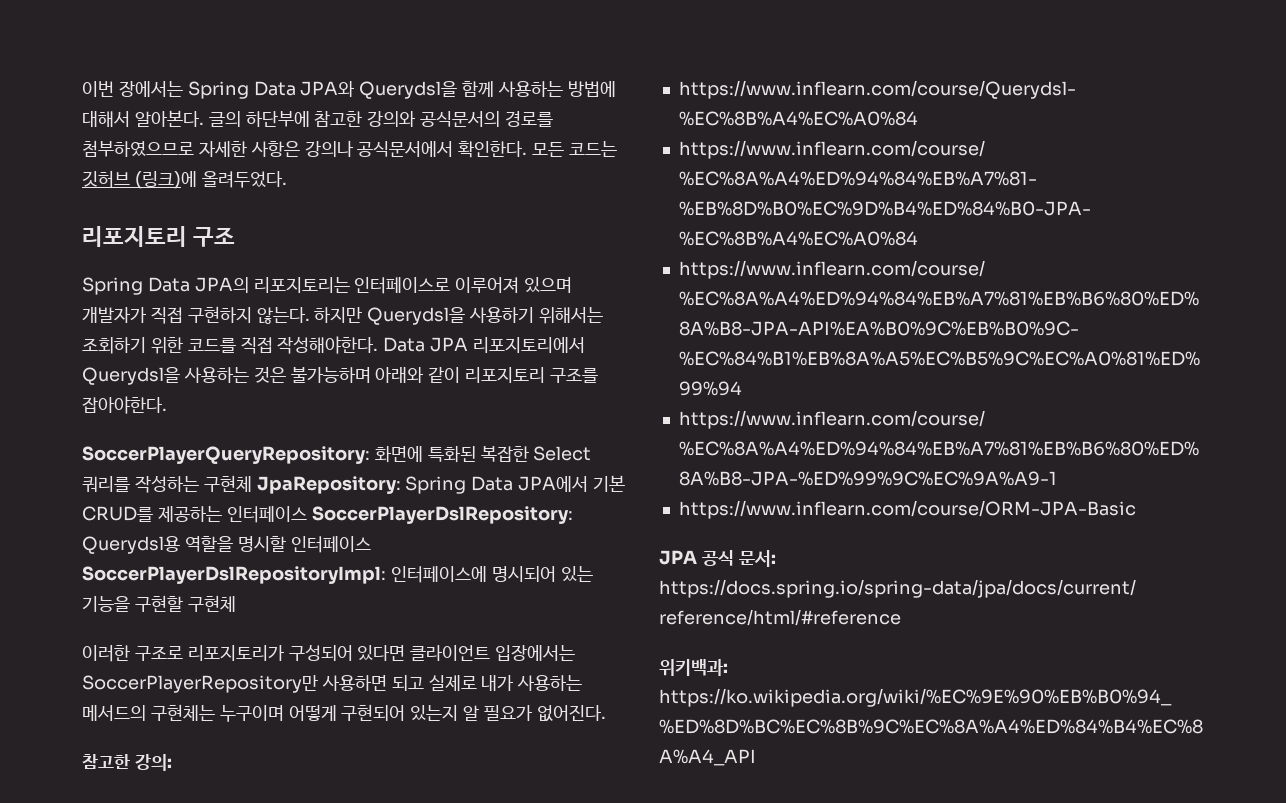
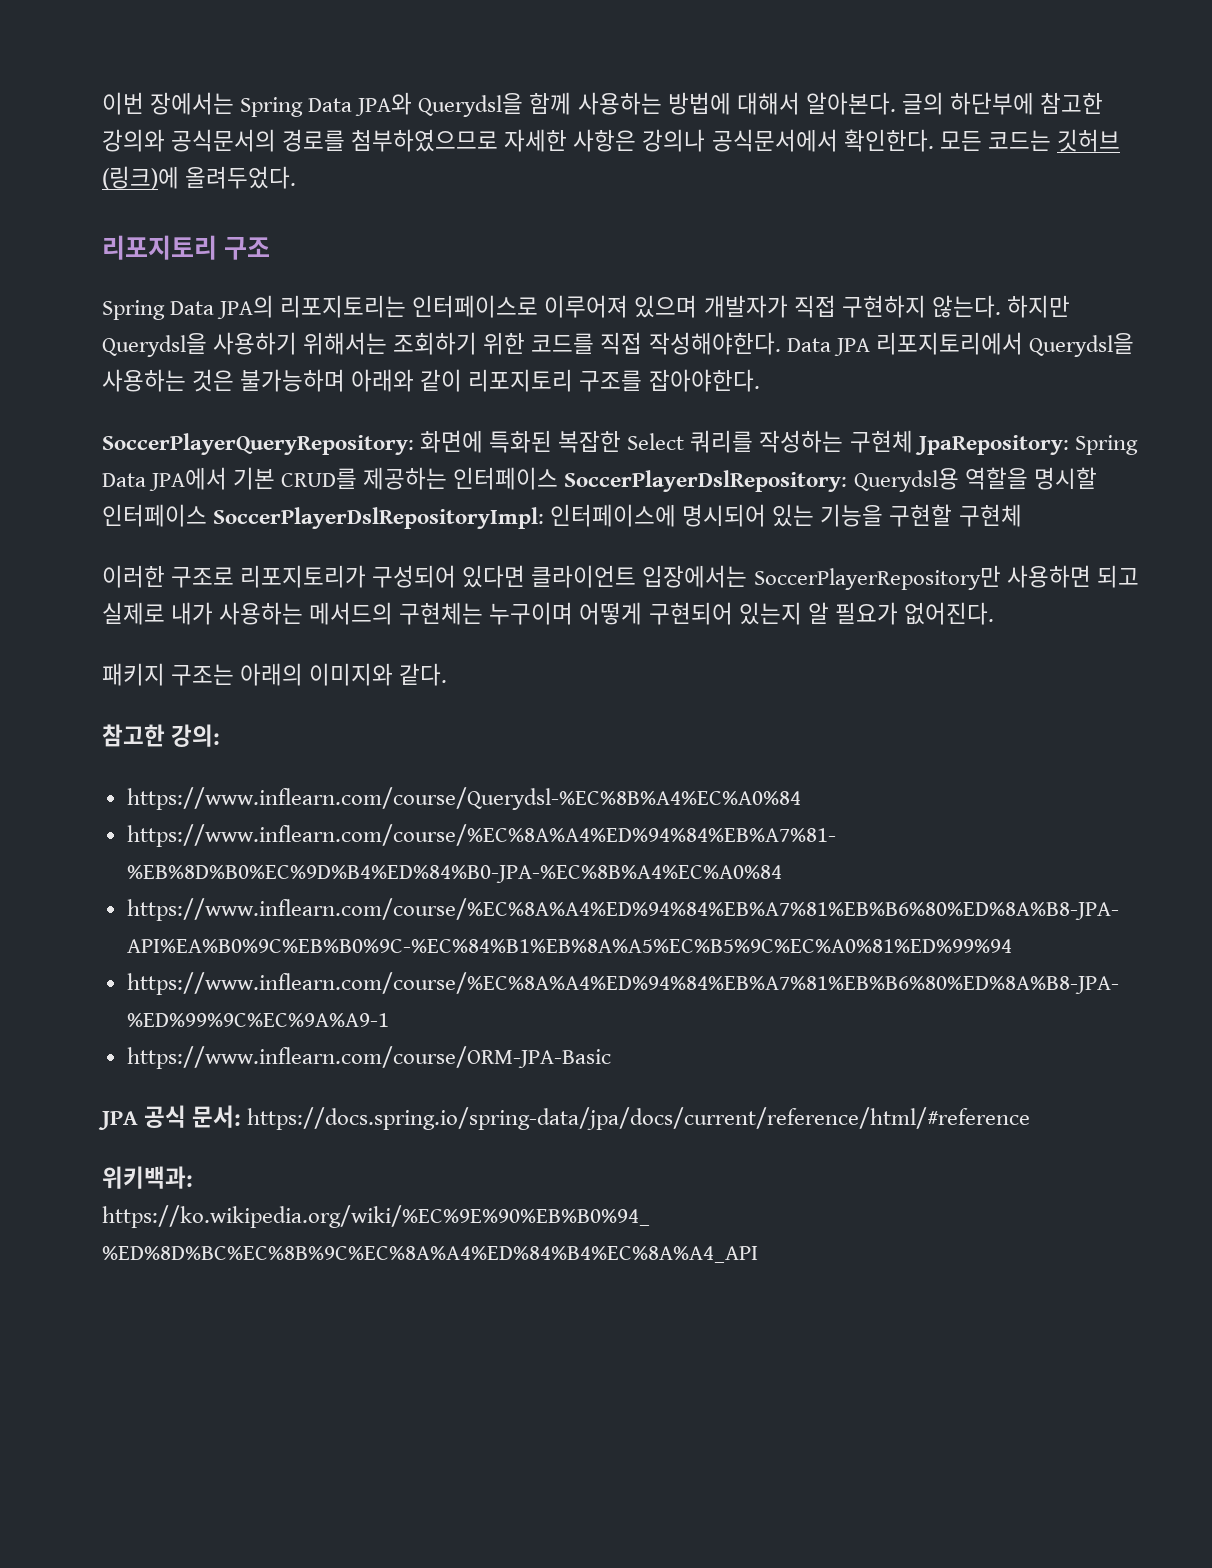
(606, 713) none -> [102,663,448,686] // 패키지 구조는 아래의 이미지와 같다.

